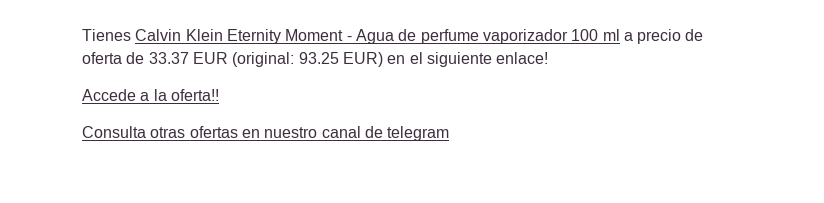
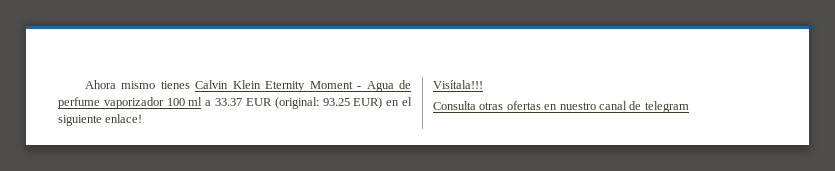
[82,29,131,41] Tienes -> [84,80,190,89] Ahora mismo tienes
[637,29,704,44] [82,52,145,64] precio de oferta de -> (212, 103) none
[82,89,219,101] Accede a la oferta!! -> [433,80,483,89] Visítala!!!

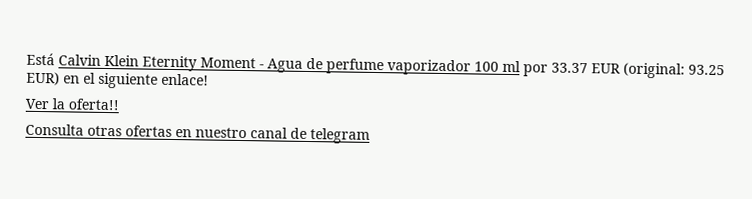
[84,80,190,89] Ahora mismo tienes -> [26,52,55,66] Está
[205,100,212,106] a -> [523,64,548,77] por
[433,80,483,89] Visítala!!! -> [25,98,119,111] Ver la oferta!!

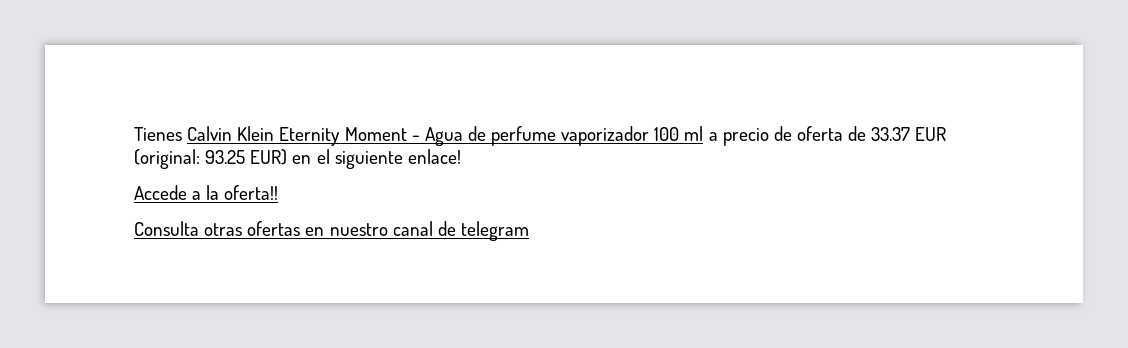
[26,52,55,66] Está -> [134,127,182,141] Tienes
[523,64,548,77] por -> [708,126,867,146] a precio de oferta de
[25,98,49,110] Ver -> [134,185,202,200] Accede a

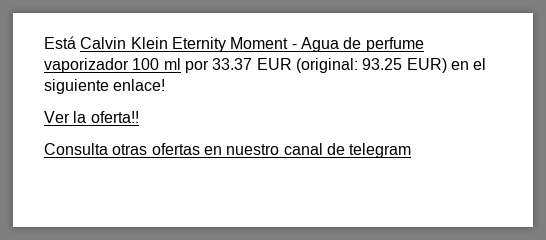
[134,127,182,141] Tienes -> [44,36,76,49] Está
[708,126,867,146] a precio de oferta de -> [184,60,209,73] por
[134,185,202,200] Accede a -> [44,111,70,123] Ver

